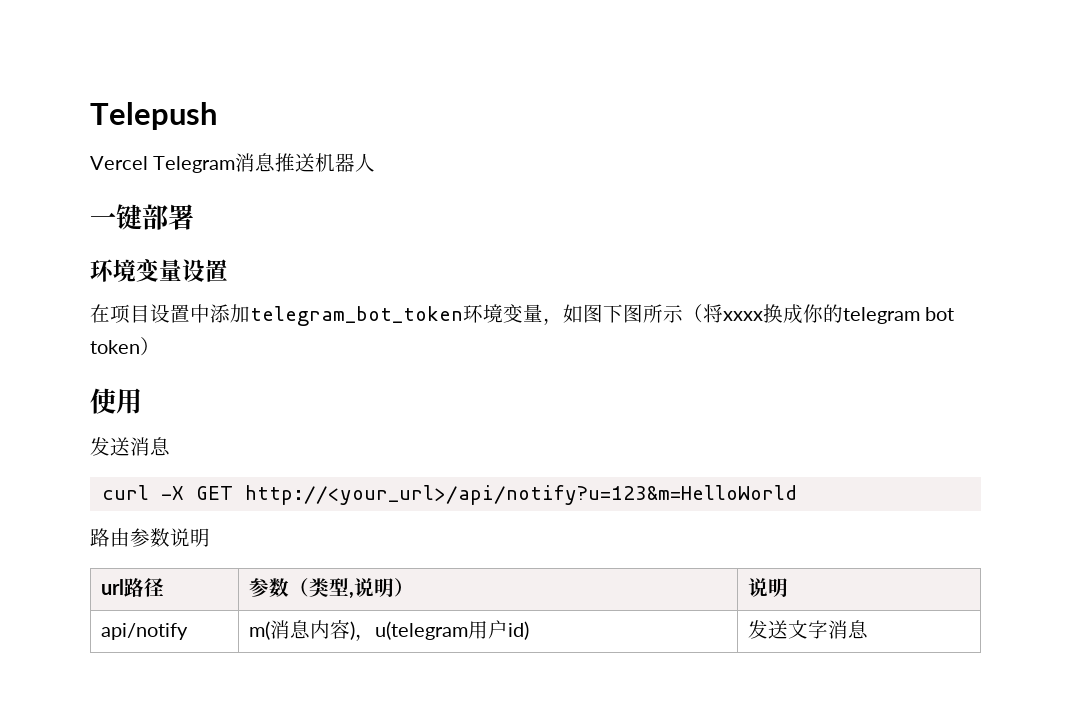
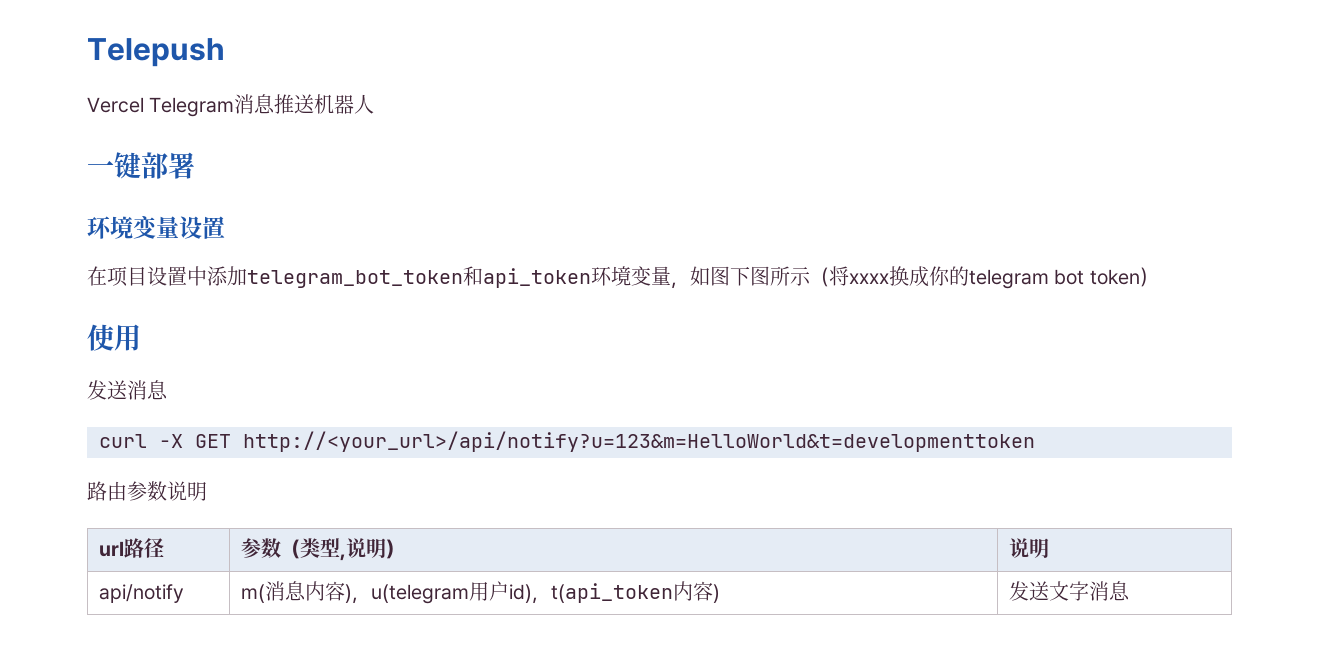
(463, 316) none -> [463,266,591,288] 和api_token
[244,485,797,505] http://<your_url>/api/notify?u=123&m=HelloWorld -> [243,431,1035,452] http://<your_url>/api/notify?u=123&m=HelloWorld&t=developmenttoken
(529, 630) none -> [532,581,721,604] ，t(api_token内容)

